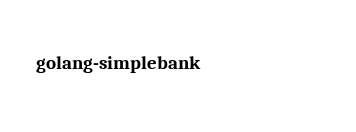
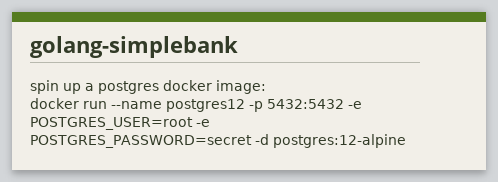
(201, 64) none -> [30,80,266,94] [30,98,362,112] [30,117,210,130] [30,134,406,148] // spin up a postgres docker image: // docker run --name postgres12 -p 5432:5432 -e POSTGRES_USER=root -e POSTGRES_PASSWORD=secret -d postgres:12-alpine

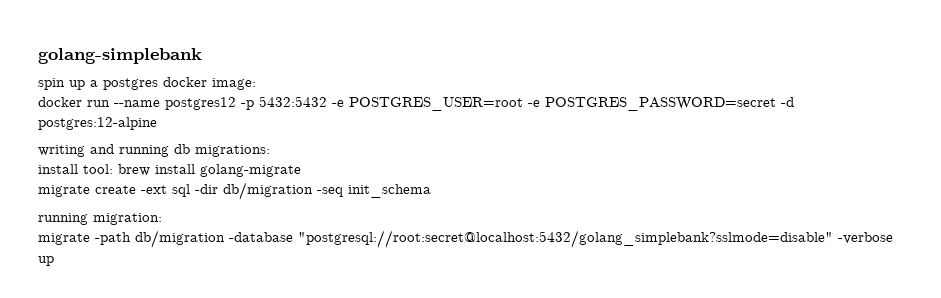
(406, 141) none -> [38,144,270,157] [38,164,301,177] [38,182,431,200] [38,213,162,225] [38,230,893,248] [38,256,54,266] // writing and running db migrations: // install tool: brew install golang-migrate // migrate create -ext sql -dir db/migration -seq init_schema // running migration: // migrate -path db/migration -database "postgresql://root:secret@localhost:5432/golang_simplebank?sslmode=disable" -verbose up

